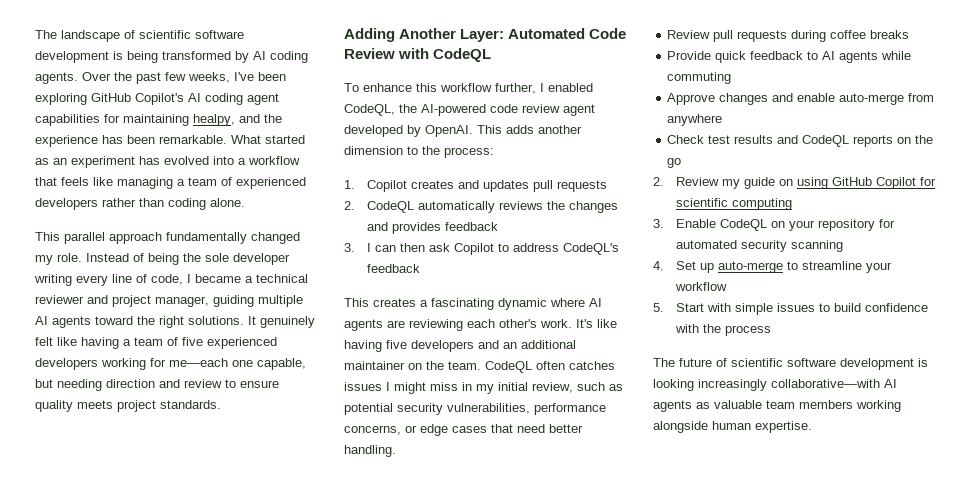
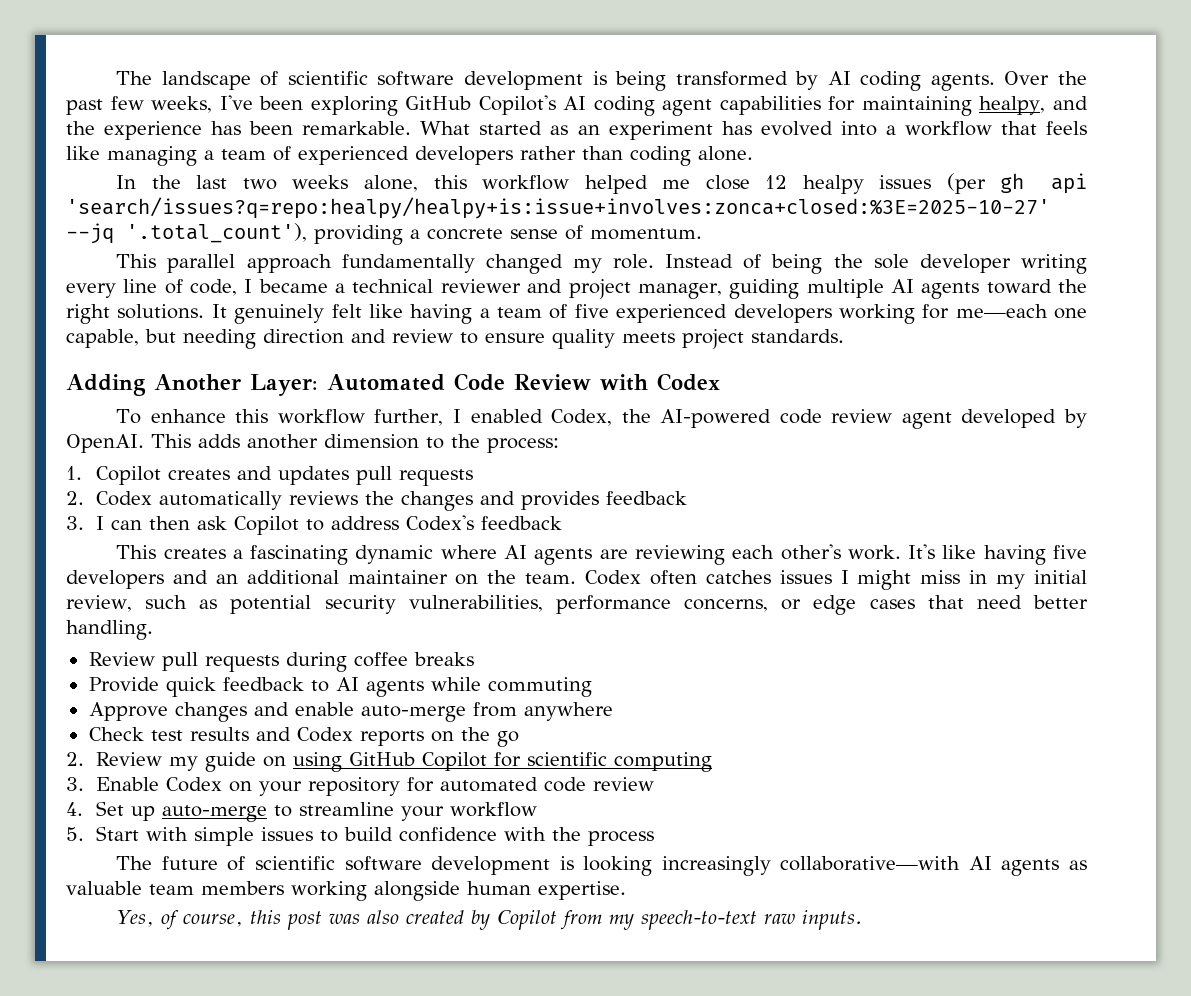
(245, 202) none -> [116,173,1088,194] [66,197,1050,219] [66,223,702,245] // In the last two weeks alone, this workflow helped me close 12 healpy issues (per gh api 'search/issues?q=repo:healpy/healpy+is:issue+involves:zonca+closed:%3E=2025-10-27' --jq '.total_count'), providing a concrete sense of momentum.
[433,48,492,62] CodeQL -> [657,373,720,391] Codex
[344,104,395,116] CodeQL, -> [551,409,613,426] Codex,
[367,201,415,213] CodeQL -> [95,491,152,506] Codex
[563,243,620,255] CodeQL's -> [405,515,474,531] Codex's
[485,361,532,373] CodeQL -> [585,570,642,585] Codex
[802,135,850,147] CodeQL -> [296,727,353,742] Codex
[720,219,768,231] CodeQL -> [165,777,222,792] Codex
[741,240,844,252] security scanning -> [543,777,654,792] code review
(812, 427) none -> [116,910,863,930] // Yes, of course, this post was also created by Copilot from my speech-to-text raw inputs.

